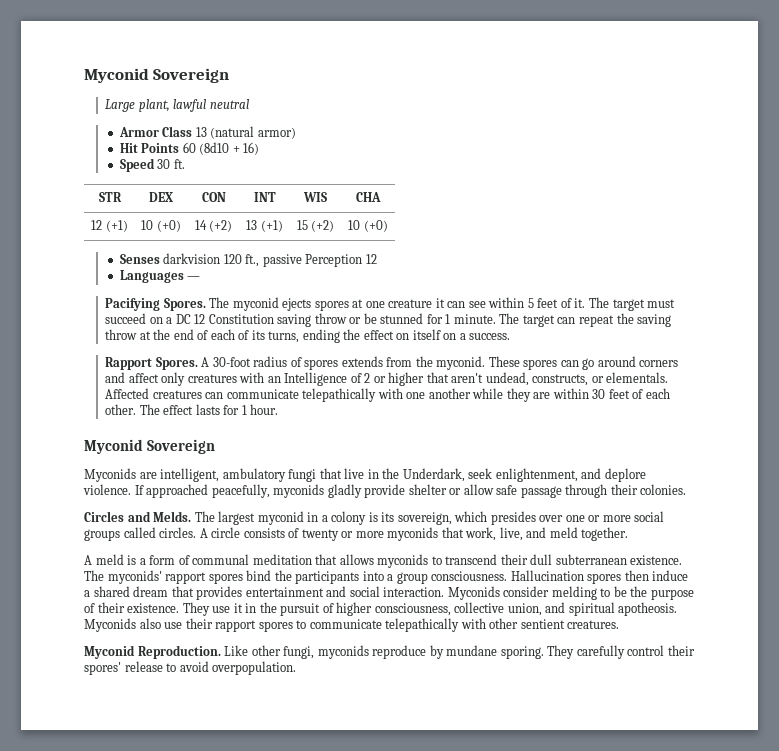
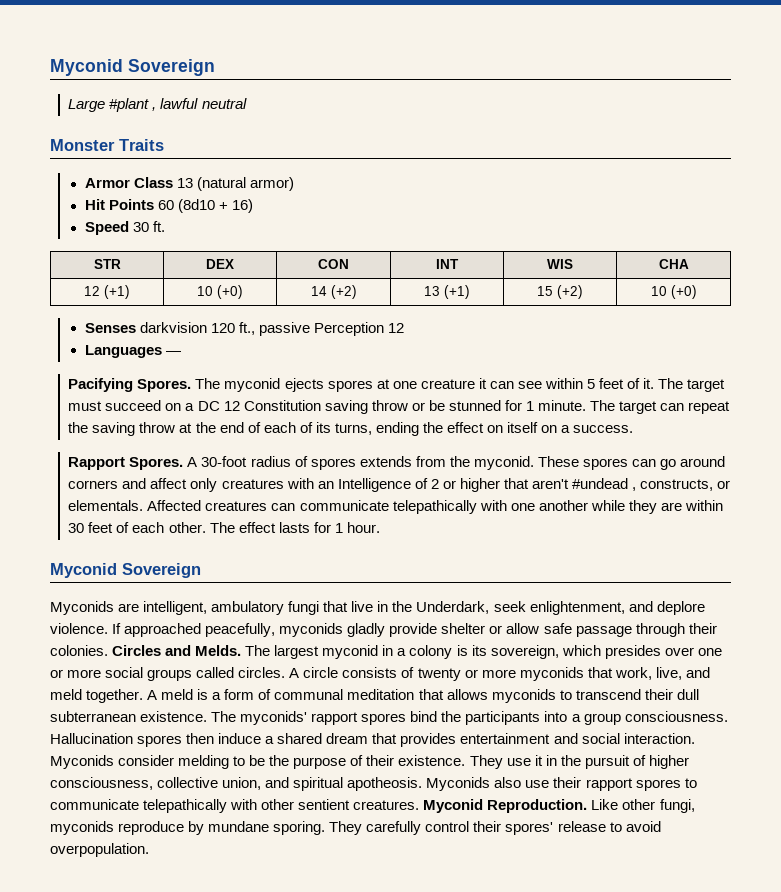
[138,99,170,112] plant, -> [109,98,157,112] #plant ,
(249, 104) none -> [50,139,164,151] // Monster Traits
[485,372,529,386] undead, -> [572,478,637,491] #undead ,
(687, 489) // -> (108, 650) none
(629, 534) // -> (144, 696) none
(620, 624) // -> (420, 805) none

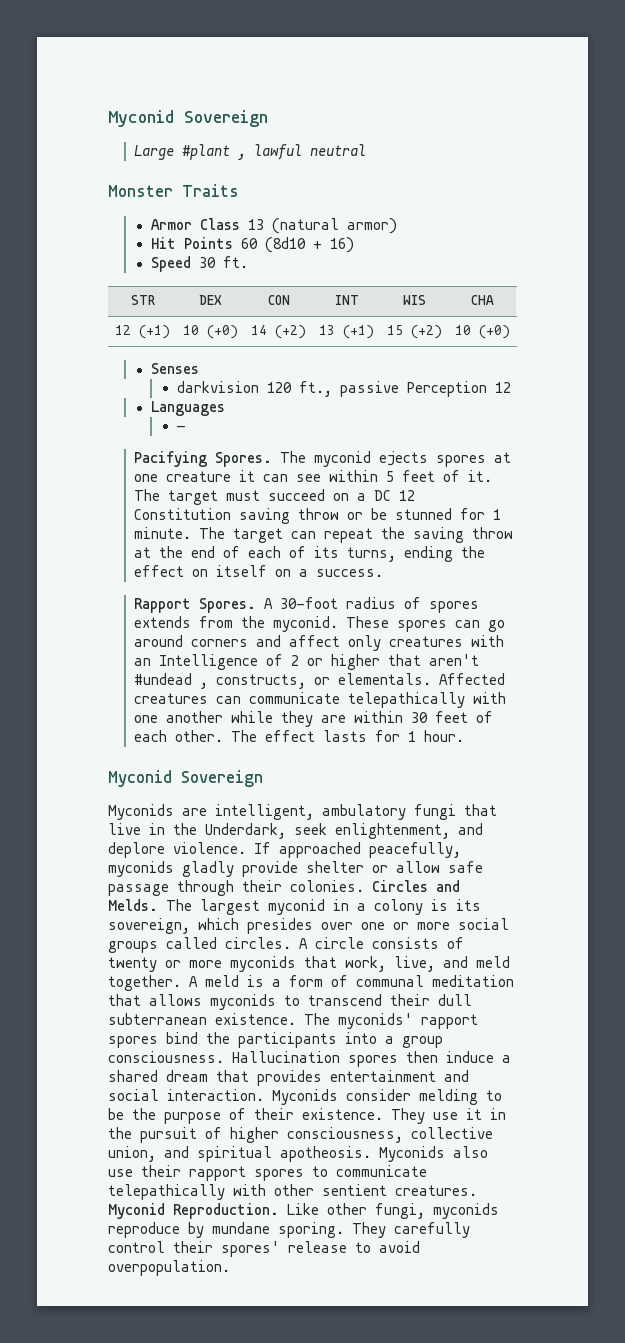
(136, 328) none -> (199, 368) //
(162, 351) none -> (225, 408) //

